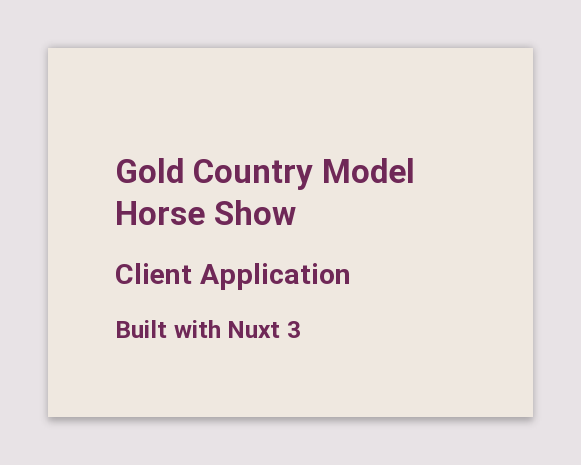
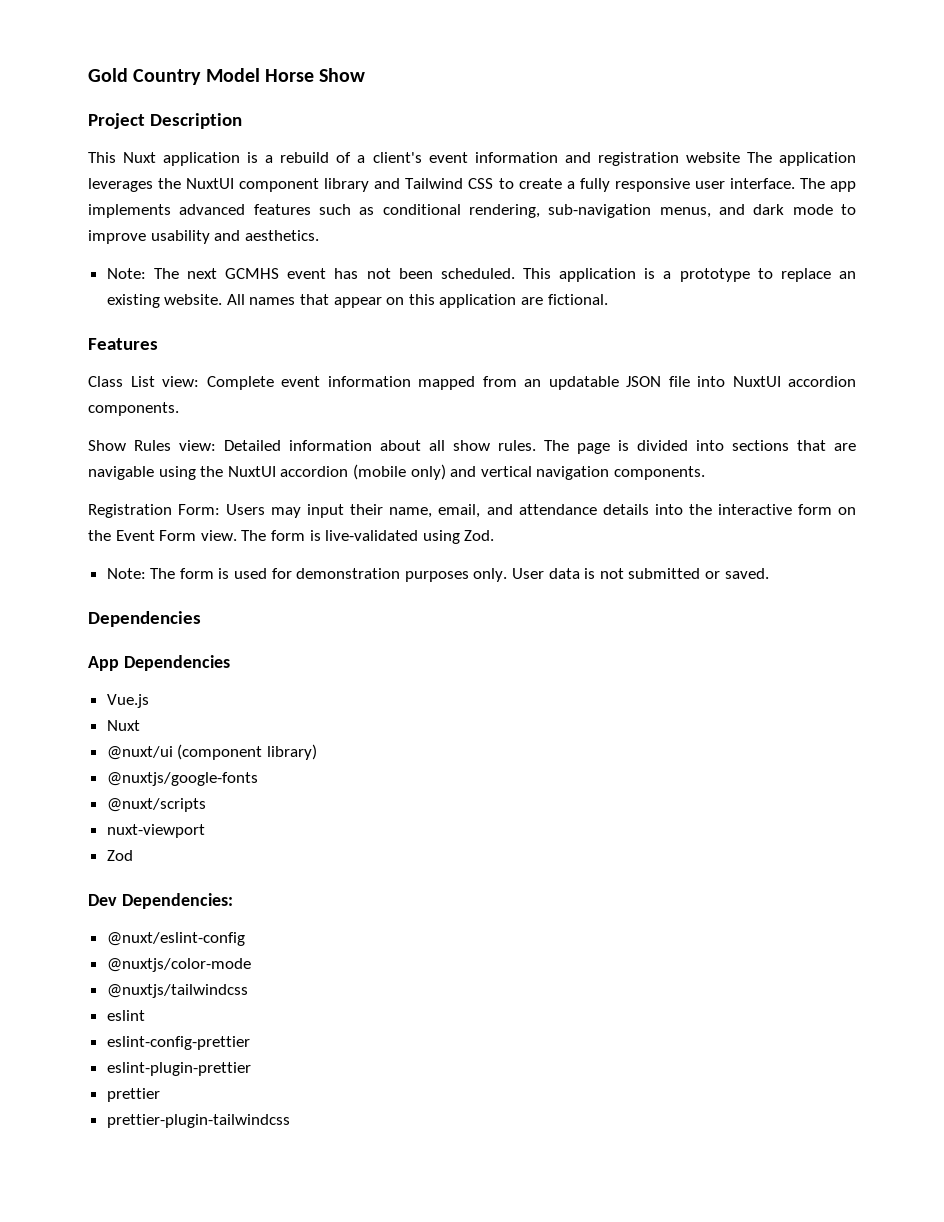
[115,263,351,290] [115,320,301,338] Client Application // Built with Nuxt 3 -> [88,113,242,129] [88,152,857,166] [88,178,856,192] [88,204,857,218] [88,230,319,244] [106,268,856,282] [106,294,608,308] [88,338,158,350] [88,376,856,390] [88,402,179,416] [88,440,856,454] [88,464,705,480] [88,504,857,518] [88,530,495,544] [106,568,769,582] [88,611,201,627] [88,655,230,671] [106,694,149,708] [106,720,140,731] [106,744,317,760] [106,772,258,786] [106,798,206,812] [106,824,205,838] [106,850,133,861] [88,893,233,909] [106,932,245,946] [106,958,251,972] [106,984,248,998] [106,1010,145,1021] [106,1036,250,1050] [106,1062,251,1076] [106,1088,160,1102] [106,1114,290,1128] Project Description // This Nuxt application is a rebuild of a client's event information and registration website The application leverages the NuxtUI component library and Tailwind CSS to create a fully responsive user interface. The app implements advanced features such as conditional rendering, sub-navigation menus, and dark mode to improve usability and aesthetics. // Note: The next GCMHS event has not been scheduled. This application is a prototype to replace an existing website. All names that appear on this application are fictional. // Features // Class List view: Complete event information mapped from an updatable JSON file into NuxtUI accordion components. // Show Rules view: Detailed information about all show rules. The page is divided into sections that are navigable using the NuxtUI accordion (mobile only) and vertical navigation components. // Registration Form: Users may input their name, email, and attendance details into the interactive form on the Event Form view. The form is live-validated using Zod. // Note: The form is used for demonstration purposes only. User data is not submitted or saved. // Dependencies // App Dependencies // Vue.js // Nuxt // @nuxt/ui (component library) // @nuxtjs/google-fonts // @nuxt/scripts // nuxt-viewport // Zod // Dev Dependencies: // @nuxt/eslint-config // @nuxtjs/color-mode // @nuxtjs/tailwindcss // eslint // eslint-config-prettier // eslint-plugin-prettier // prettier // prettier-plugin-tailwindcss

